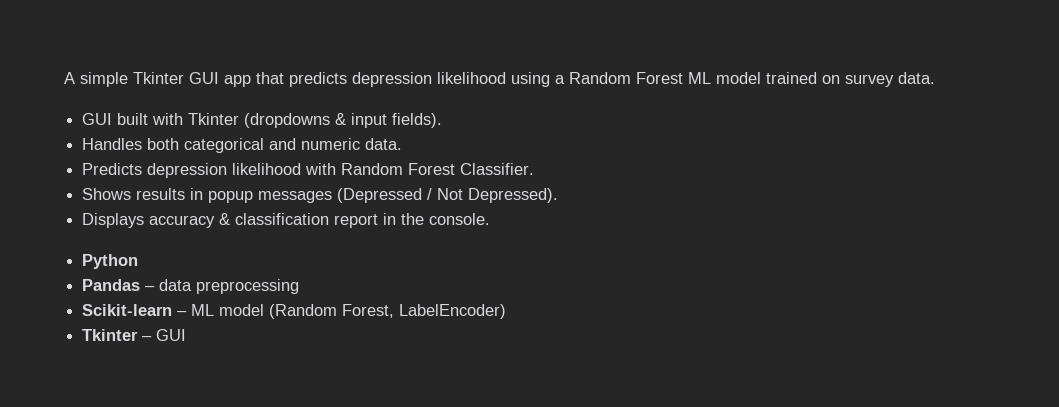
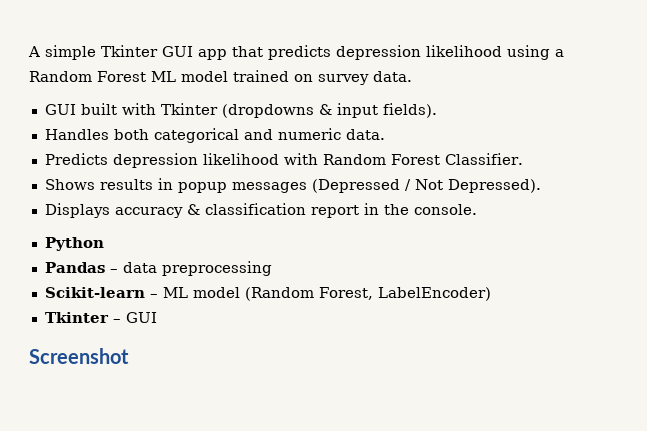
(187, 335) none -> [29,348,129,364] // Screenshot

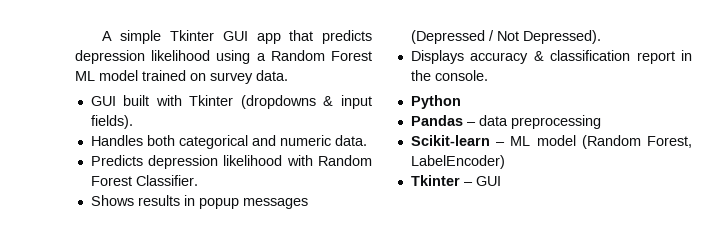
[29,348,129,364] // Screenshot -> (501, 181) none

